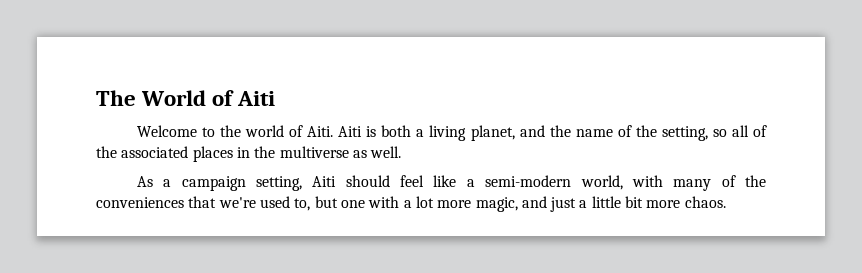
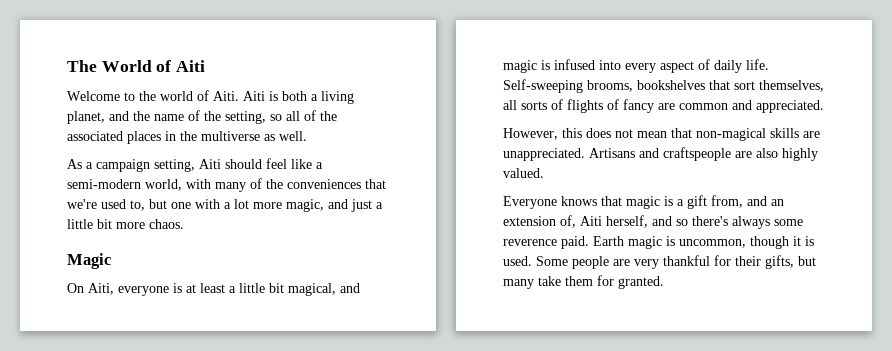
(726, 202) none -> [67,253,111,269] [67,283,360,296] [503,59,769,73] [503,79,824,93] [503,99,824,113] [503,128,820,141] [503,147,818,161] [503,168,544,178] [503,195,784,209] [503,215,803,229] [503,236,814,249] [503,255,816,269] [503,275,664,289] // Magic // On Aiti, everyone is at least a little bit magical, and magic is infused into every aspect of daily life. Self-sweeping brooms, bookshelves that sort themselves, all sorts of flights of fancy are common and appreciated. // However, this does not mean that non-magical skills are unappreciated. Artisans and craftspeople are also highly valued. // Everyone knows that magic is a gift from, and an extension of, Aiti herself, and so there's always some reverence paid. Earth magic is uncommon, though it is used. Some people are very thankful for their gifts, but many take them for granted.

